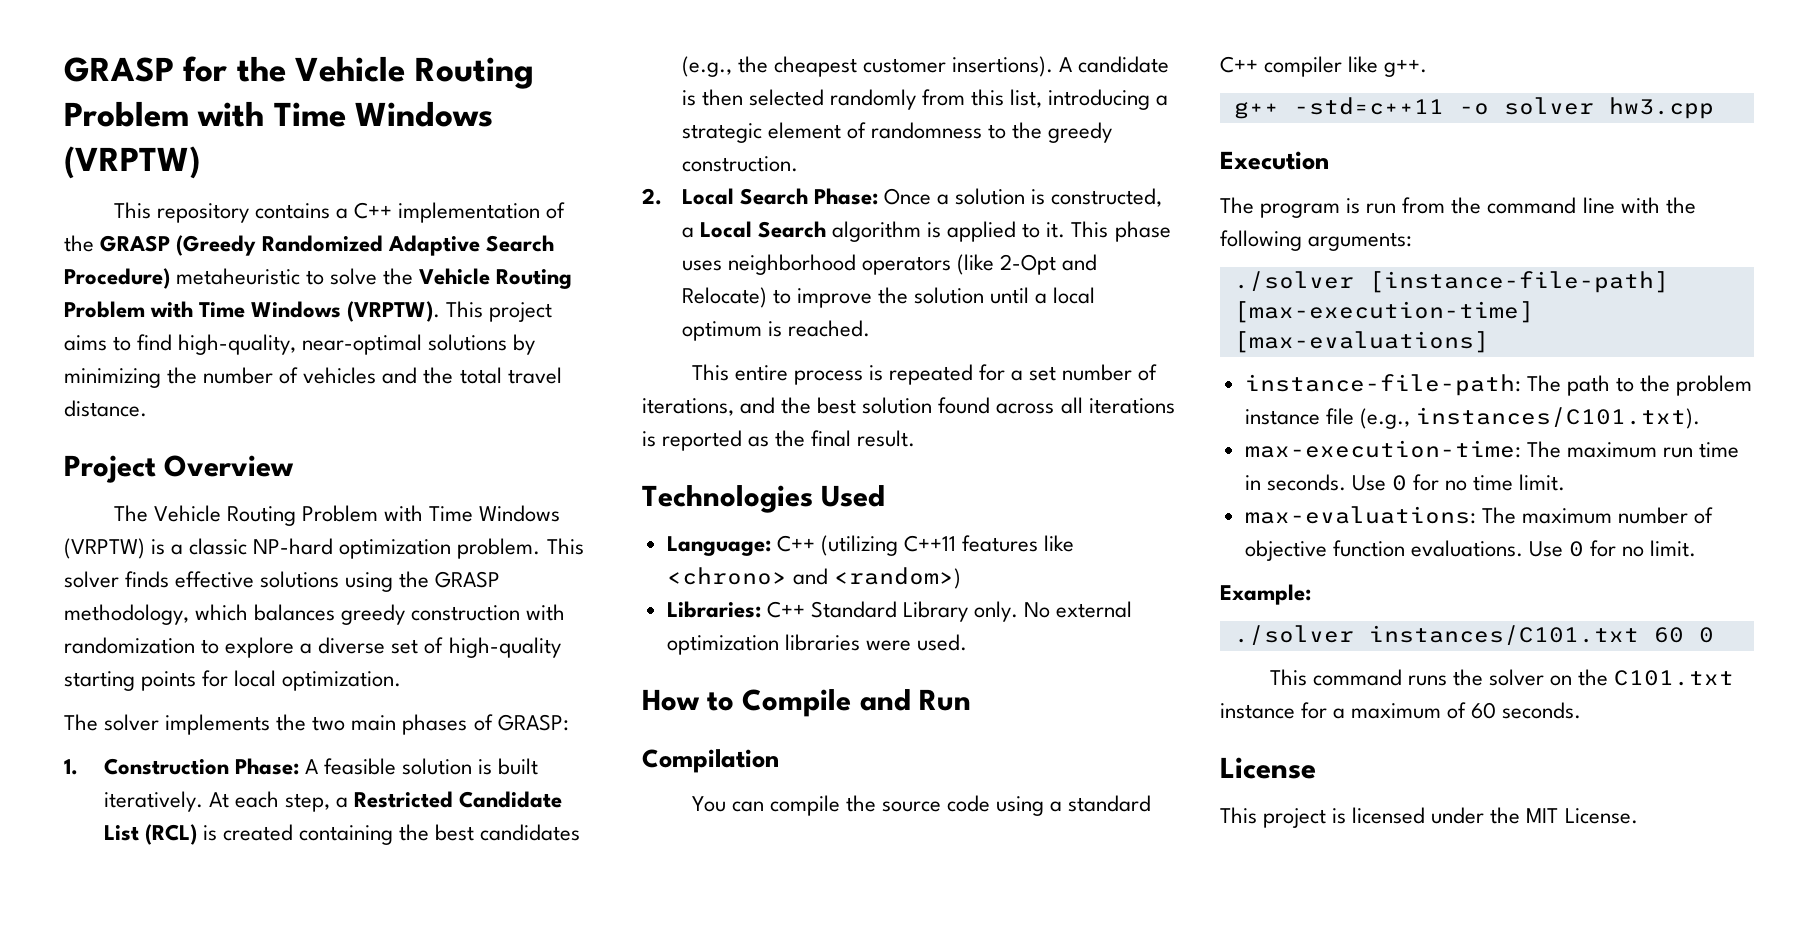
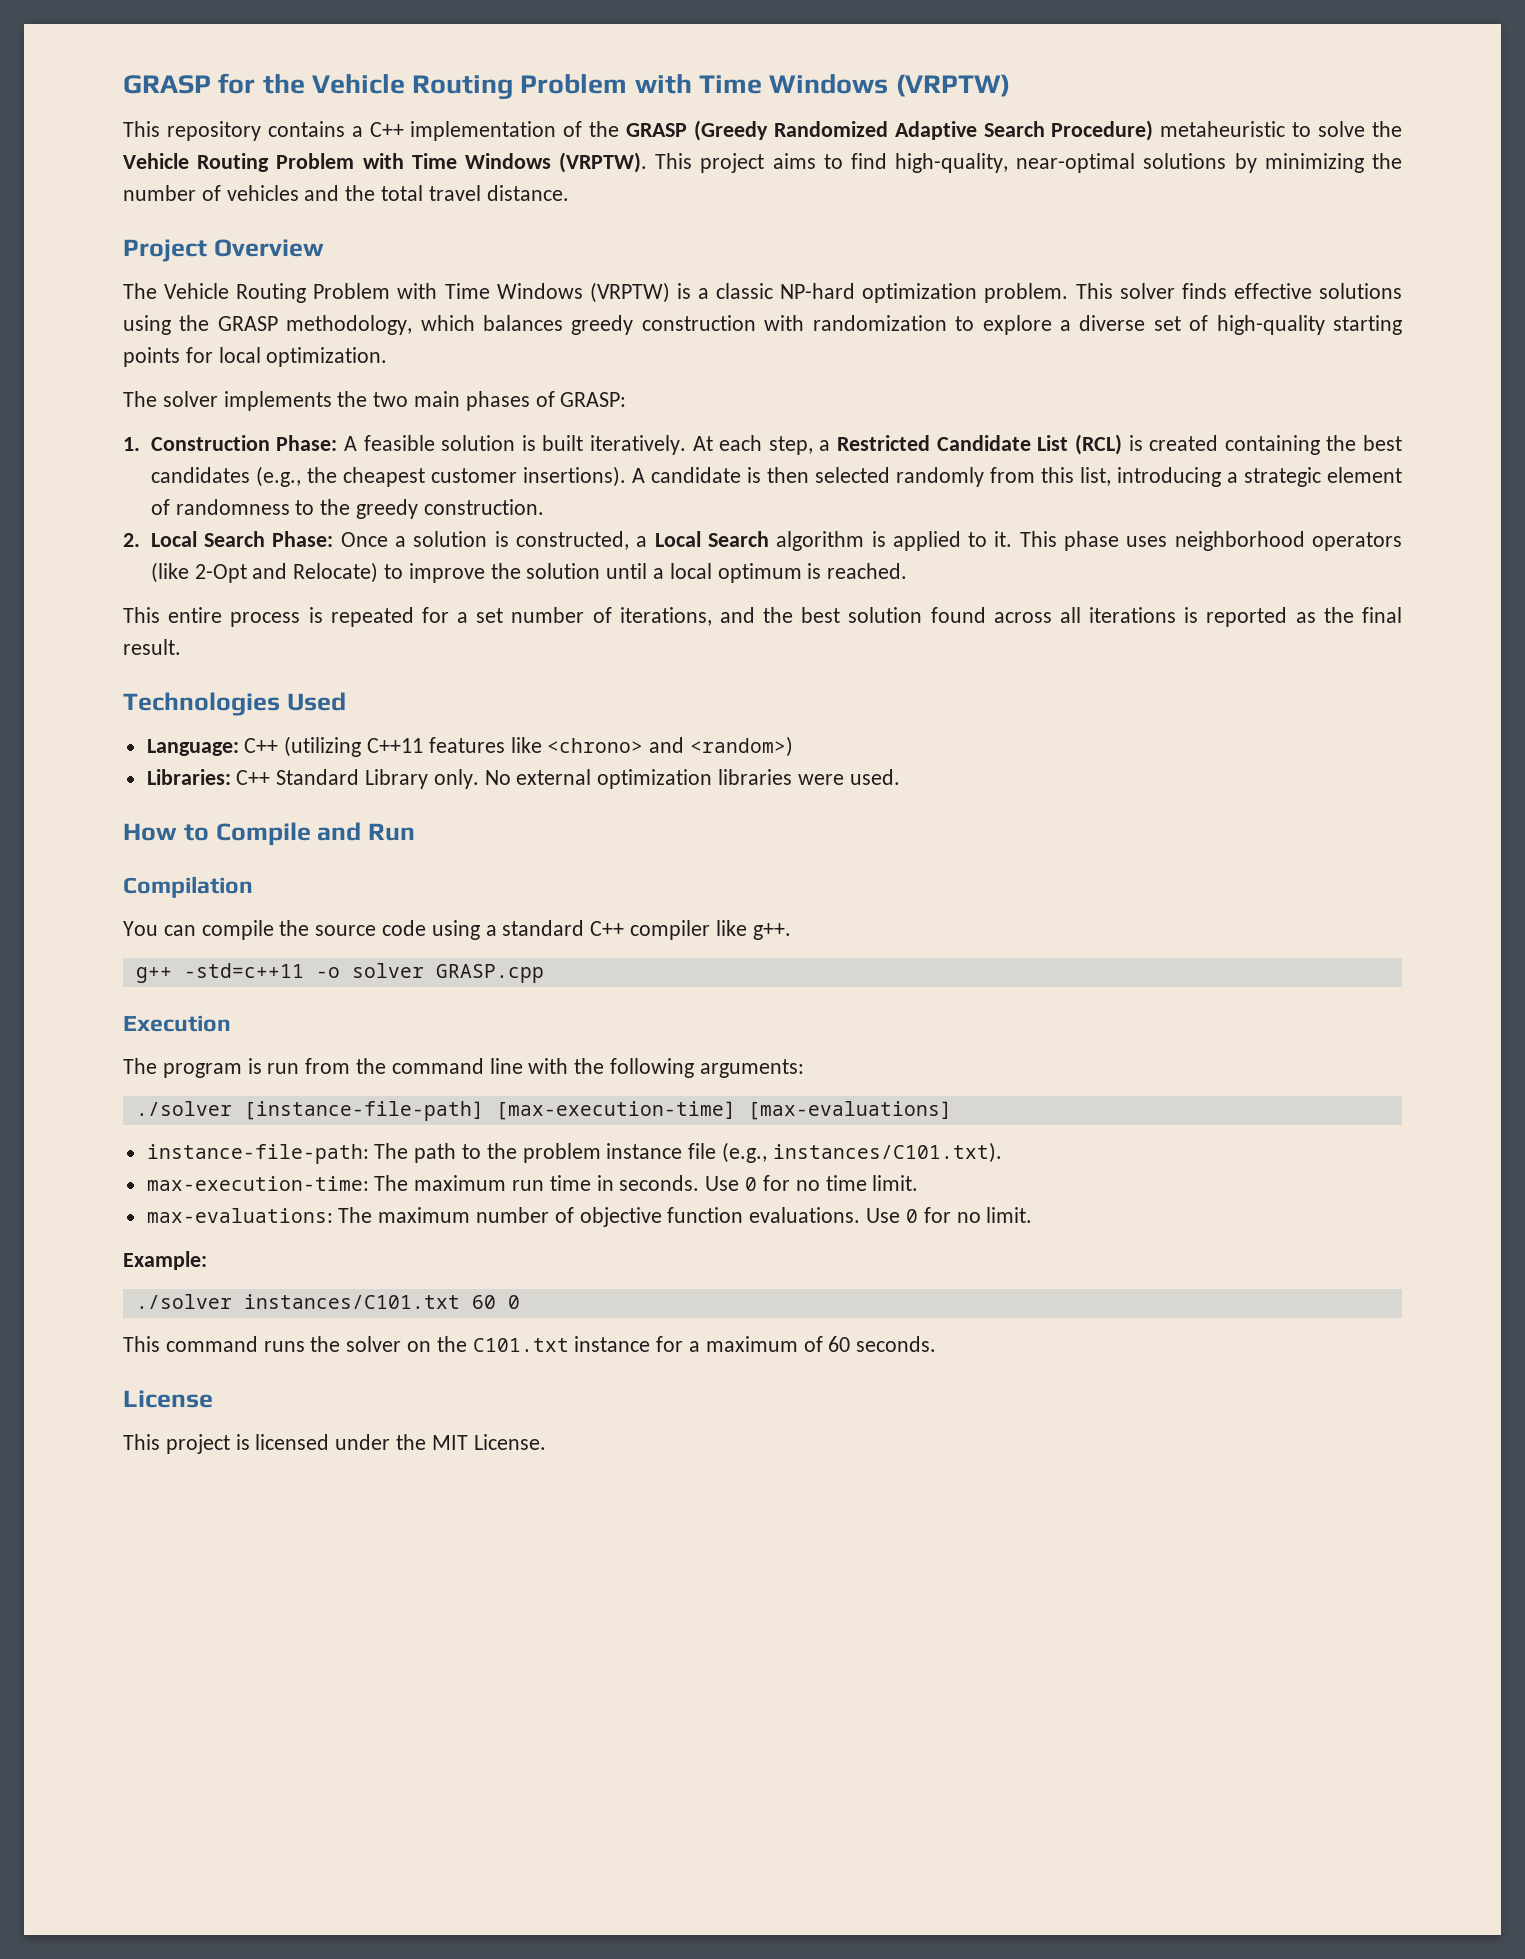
[1608,97,1714,119] hw3.cpp -> [435,964,544,983] GRASP.cpp

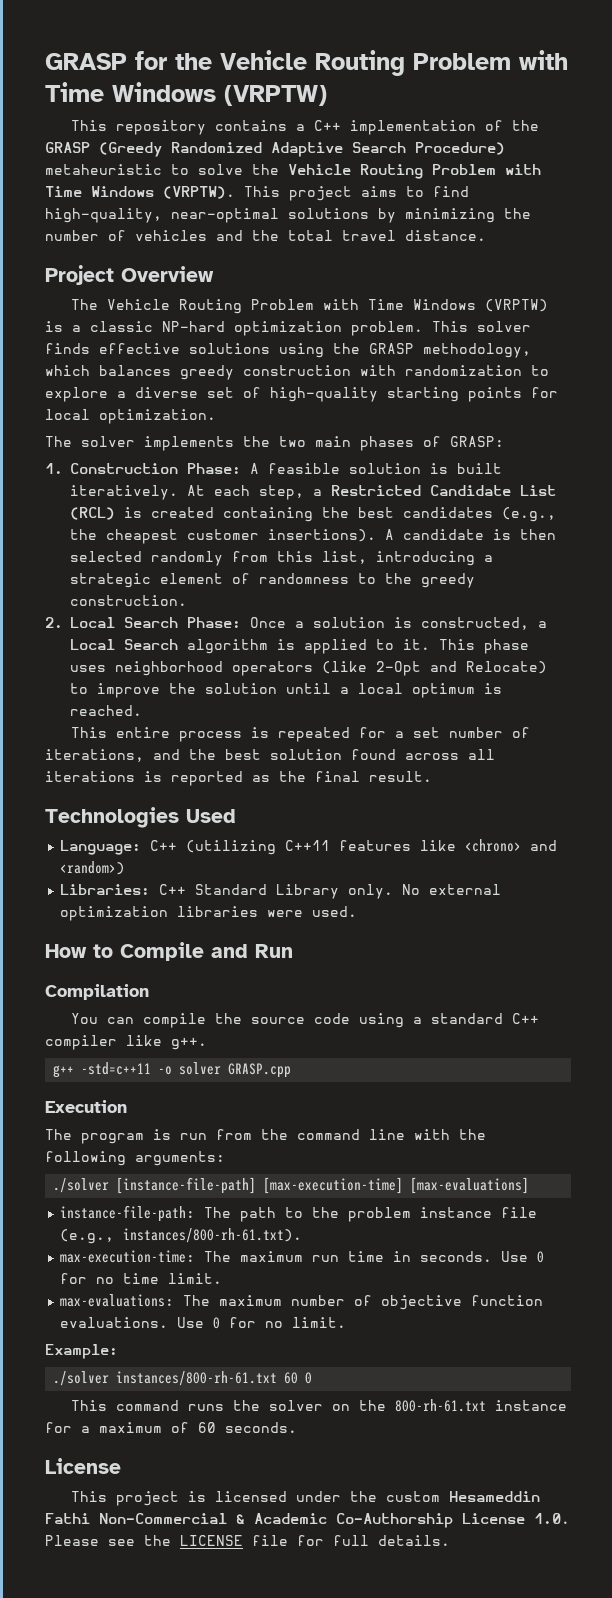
[772,1142,1002,1163] instances/C101.txt). -> [123,1228,303,1243] instances/800-rh-61.txt).
[243,1294,460,1309] instances/C101.txt -> [116,1371,278,1386] instances/800-rh-61.txt
[472,1338,569,1352] C101.txt -> [395,1399,487,1412] 800-rh-61.txt
[431,1434,546,1450] MIT License. -> [386,1491,541,1502] [45,1513,570,1528] [45,1535,450,1546] custom Hesameddin Fathi Non‑Commercial & Academic Co‑Authorship License 1.0. Please see the LICENSE file for full details.

